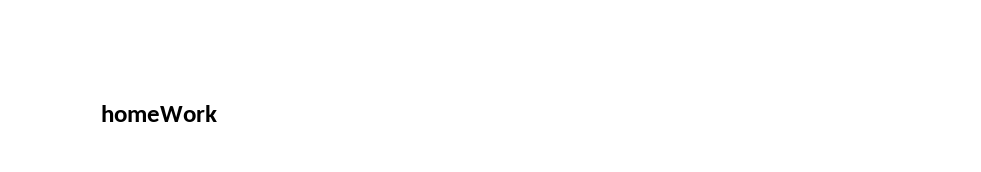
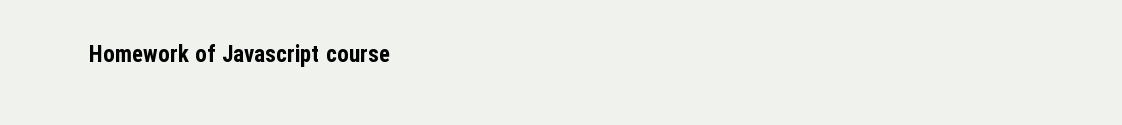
[101,105,217,122] homeWork -> [89,44,390,67] Homework of Javascript course

